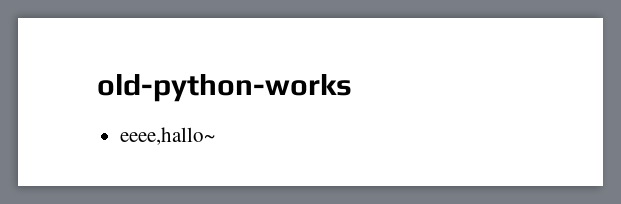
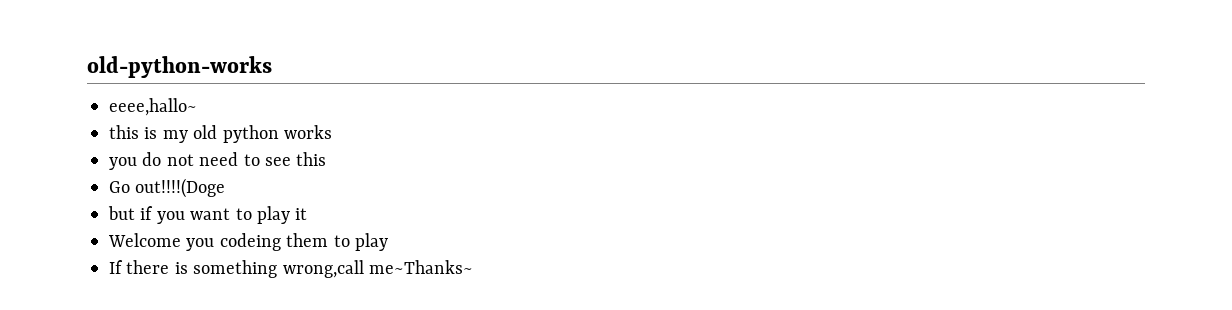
(216, 136) none -> [109,125,332,143] [109,152,327,170] [109,178,226,198] [108,206,308,224] [108,233,388,251] [109,260,473,278] // this is my old python works // you do not need to see this // Go out!!!!(Doge // but if you want to play it // Welcome you codeing them to play // If there is something wrong,call me~Thanks~

